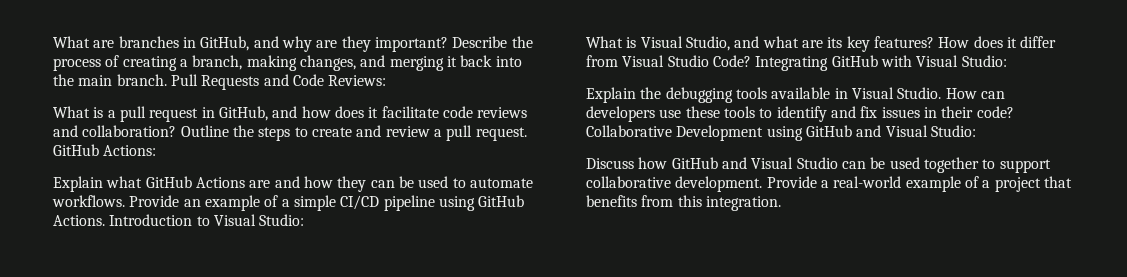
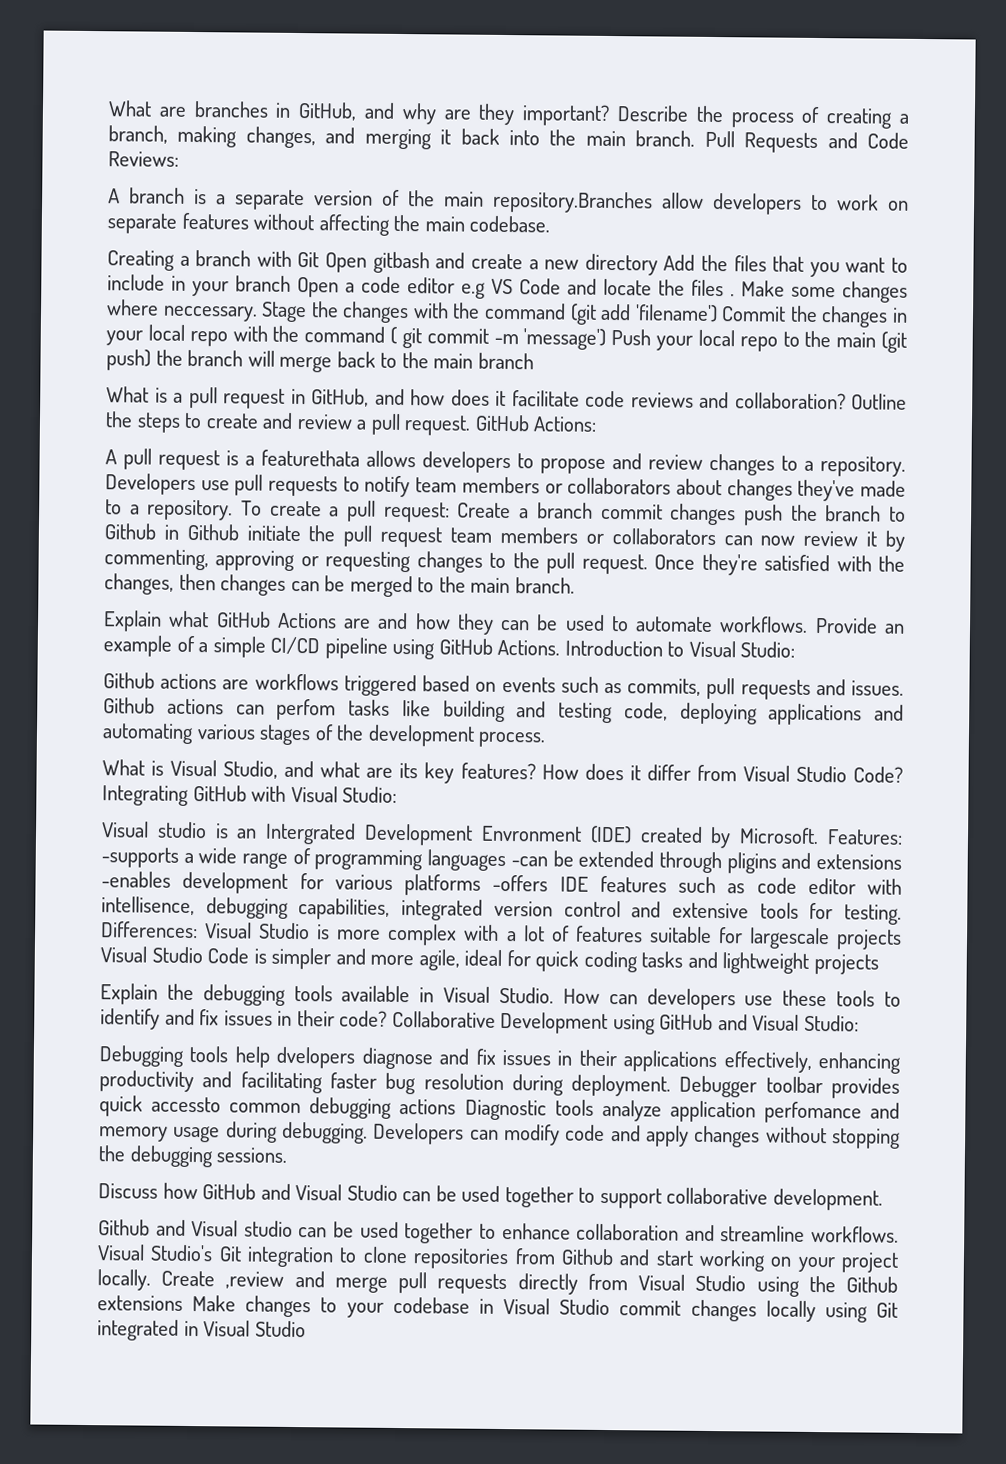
(387, 80) none -> [108,187,909,215] [107,212,551,236] [107,250,908,278] [107,274,908,303] [106,299,908,328] [106,324,908,353] [106,349,534,373] // A branch is a separate version of the main repository.Branches allow developers to work on separate features without affecting the main codebase. // Creating a branch with Git Open gitbash and create a new directory Add the files that you want to include in your branch Open a code editor e.g VS Code and locate the files . Make some changes where neccessary. Stage the changes with the command (git add 'filename') Commit the changes in your local repo with the command ( git commit -m 'message') Push your local repo to the main (git push) the branch will merge back to the main branch
(157, 150) none -> [105,448,906,477] [105,473,907,502] [105,499,906,526] [104,523,906,552] [104,549,905,576] [104,573,575,598] // A pull request is a featurethata allows developers to propose and review changes to a repository. Developers use pull requests to notify team members or collaborators about changes they've made to a repository. To create a pull request: Create a branch commit changes push the branch to Github in Github initiate the pull request team members or collaborators can now review it by commenting, approving or requesting changes to the pull request. Once they're satisfied with the changes, then changes can be merged to the main branch.
(305, 220) none -> [103,672,904,700] [103,697,904,726] [102,723,546,748] // Github actions are workflows triggered based on events such as commits, pull requests and issues. Github actions can perfom tasks like building and testing code, deploying applications and automating various stages of the development process.
(1007, 61) none -> [101,821,904,849] [101,847,903,874] [101,871,902,896] [101,896,903,925] [101,921,902,950] [100,946,880,975] // Visual studio is an Intergrated Development Envronment (IDE) created by Microsoft. Features: -supports a wide range of programming languages -can be extended through pligins and extensions -enables development for various platforms -offers IDE features such as code editor with intellisence, debugging capabilities, integrated version control and extensive tools for testing. Differences: Visual Studio is more complex with a lot of features suitable for largescale projects Visual Studio Code is simpler and more agile, ideal for quick coding tasks and lightweight projects
(976, 131) none -> [99,1045,901,1074] [99,1070,900,1099] [99,1095,901,1124] [99,1121,901,1149] [98,1145,288,1168] // Debugging tools help dvelopers diagnose and fix issues in their applications effectively, enhancing productivity and facilitating faster bug resolution during deployment. Debugger toolbar provides quick accessto common debugging actions Diagnostic tools analyze application perfomance and memory usage during debugging. Developers can modify code and apply changes without stopping the debugging sessions.
[766,176,1072,192] [586,195,781,211] Provide a real-world example of a project that benefits from this integration. -> [98,1219,900,1244] [97,1244,900,1273] [97,1269,899,1297] [97,1295,899,1323] [97,1319,306,1341] // Github and Visual studio can be used together to enhance collaboration and streamline workflows. Visual Studio's Git integration to clone repositories from Github and start working on your project locally. Create ,review and merge pull requests directly from Visual Studio using the Github extensions Make changes to your codebase in Visual Studio commit changes locally using Git integrated in Visual Studio

